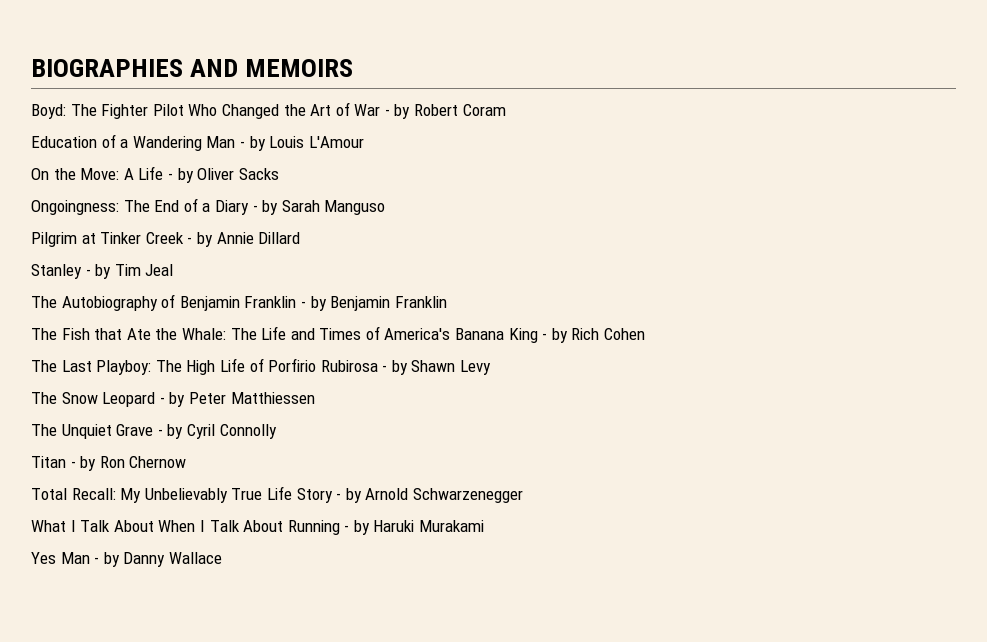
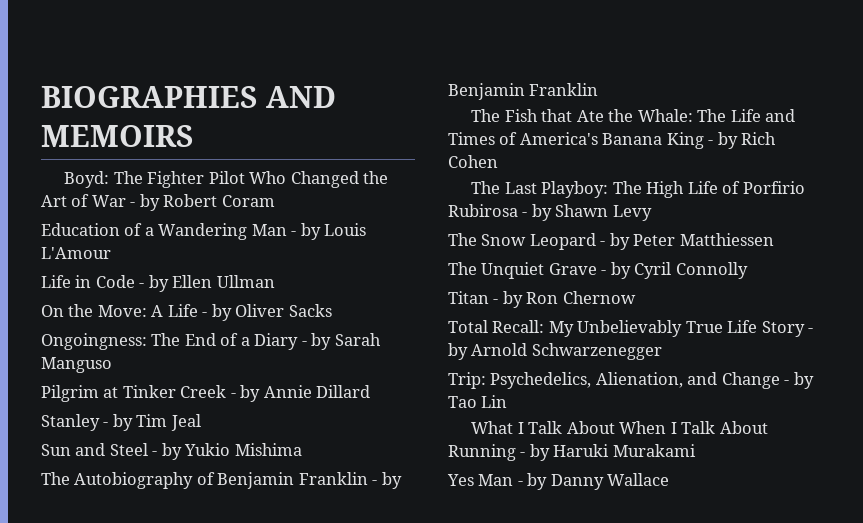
(364, 142) none -> [41,275,275,292] // Life in Code - by Ellen Ullman
(174, 270) none -> [41,443,302,460] // Sun and Steel - by Yukio Mishima
(523, 495) none -> [448,372,814,389] [448,395,508,408] // Trip: Psychedelics, Alienation, and Change - by Tao Lin

